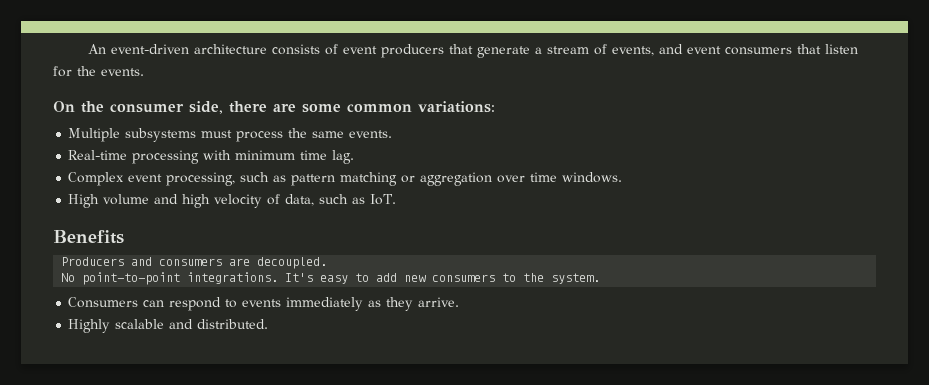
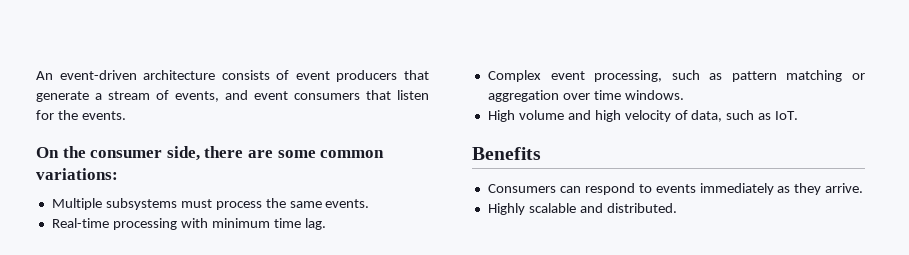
[61,257,328,269] [61,272,601,285] // Producers and consumers are decoupled. // No point-to-point integrations. It's easy to add new consumers to the system. -> (541, 153) none

